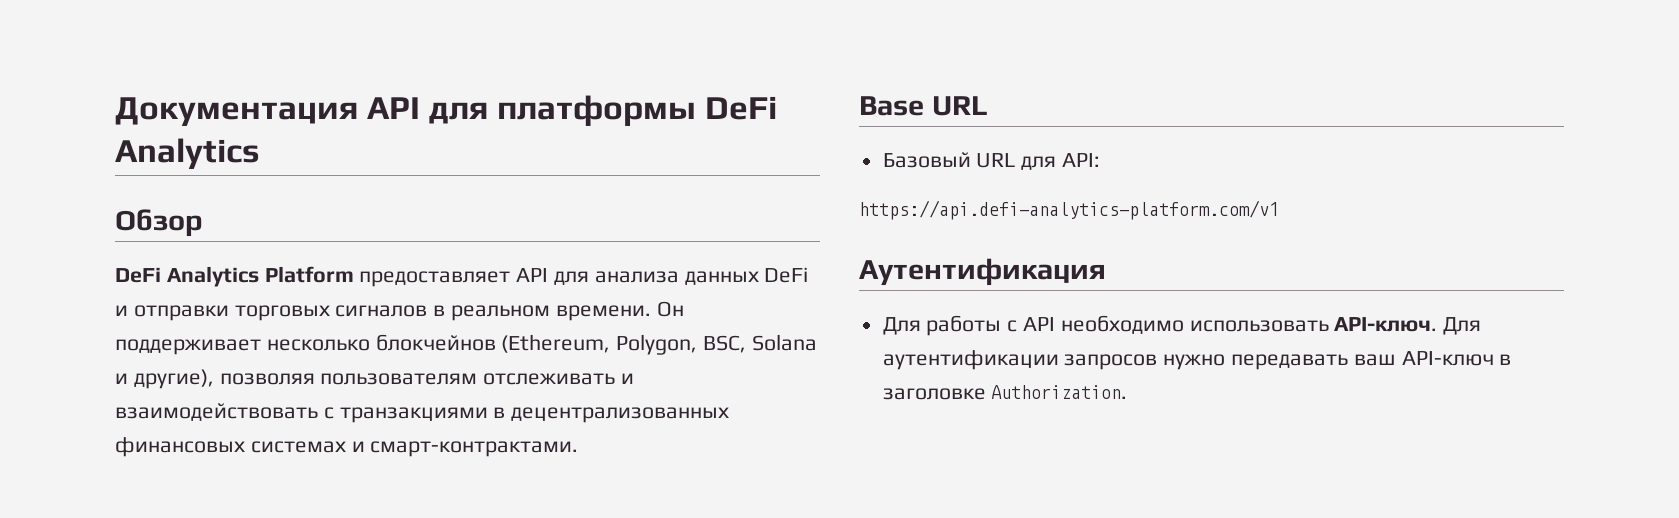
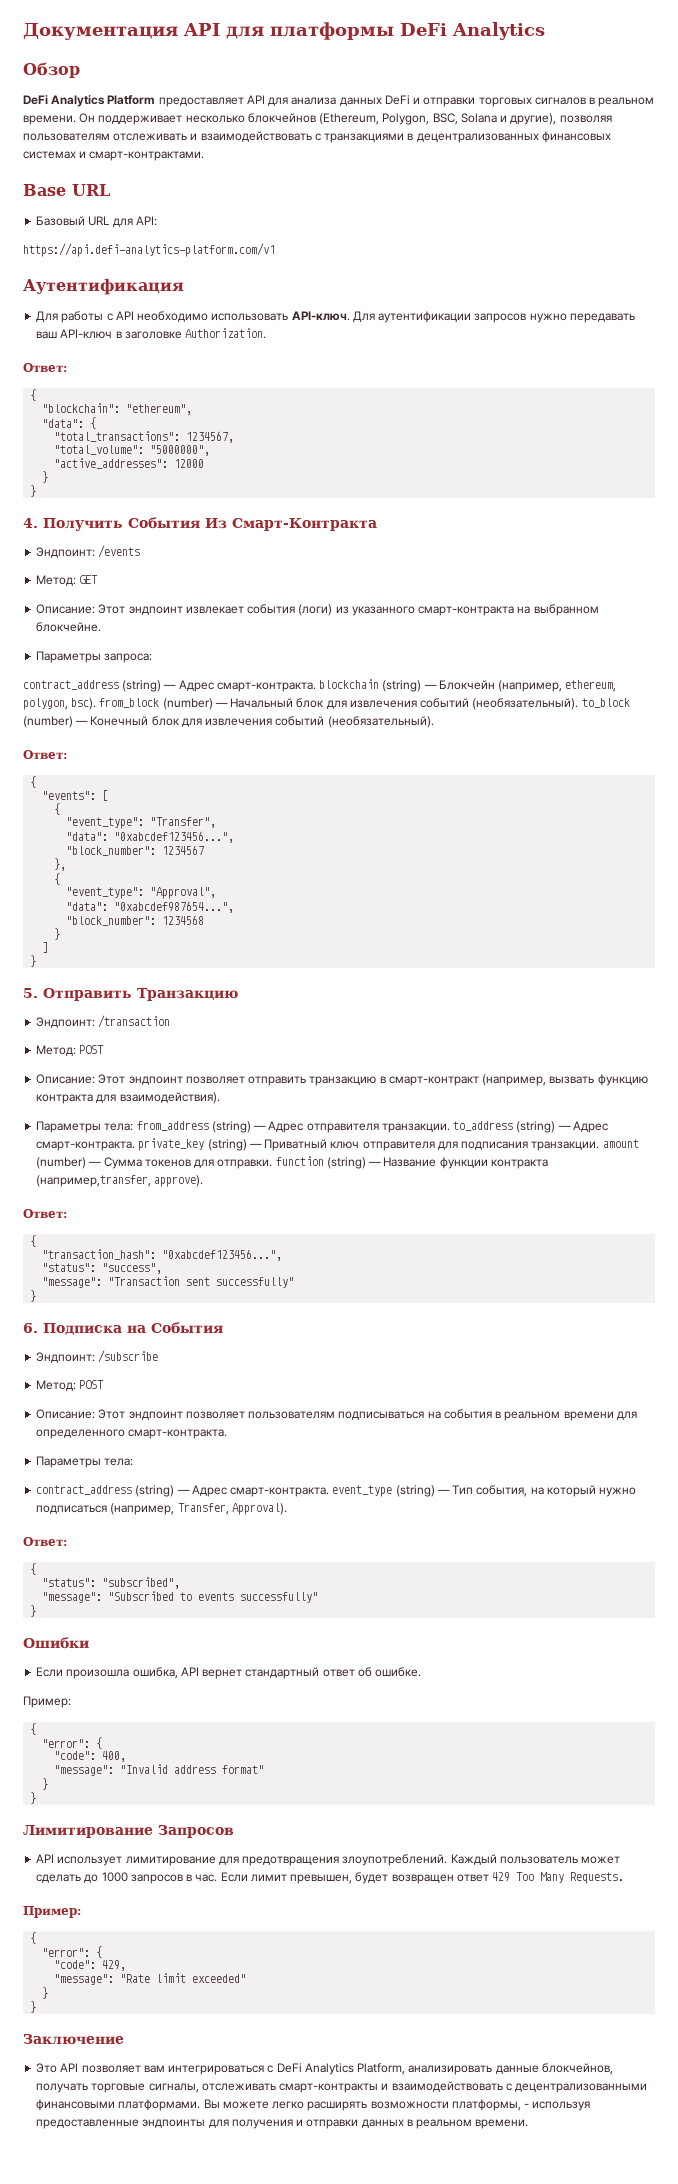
(1128, 392) none -> [23,363,67,372] [30,389,37,401] [42,403,193,415] [42,417,97,429] [54,431,235,443] [54,445,211,456] [54,458,205,469] [42,471,49,483] [30,485,37,497] [23,517,377,531] [36,545,141,558] [36,575,99,586] [36,604,599,616] [36,622,102,632] [36,651,153,663] [23,679,617,692] [23,698,630,710] [23,716,434,728] [23,750,67,759] [30,776,37,788] [42,790,109,801] [54,803,61,815] [66,817,217,829] [66,831,235,843] [66,845,205,856] [54,858,67,871] [54,873,61,885] [66,887,217,899] [66,901,235,913] [66,915,205,926] [54,928,61,940] [42,942,49,953] [30,955,37,967] [23,988,238,1001] [36,1015,171,1028] [36,1045,105,1056] [36,1074,648,1086] [36,1092,220,1104] [36,1121,608,1133] [36,1138,639,1151] [36,1156,548,1169] [36,1175,204,1187] [23,1209,67,1218] [30,1235,37,1247] [42,1249,283,1261] [42,1263,163,1274] [42,1276,295,1288] [30,1290,37,1302] [23,1322,223,1335] [36,1350,159,1363] [36,1380,105,1391] [36,1409,637,1421] [36,1429,228,1439] [36,1456,134,1468] [36,1485,637,1497] [36,1503,287,1515] [23,1537,67,1546] [30,1563,37,1575] [42,1577,181,1589] [42,1591,319,1603] [30,1605,37,1617] [23,1637,89,1649] [36,1667,422,1679] [23,1696,71,1708] [30,1723,37,1735] [42,1737,103,1749] [54,1751,127,1762] [54,1764,265,1776] [42,1778,49,1790] [30,1792,37,1804] [23,1825,234,1838] [36,1854,621,1866] [36,1872,625,1884] [23,1906,81,1918] [30,1932,37,1944] [42,1946,103,1958] [54,1960,127,1971] [54,1973,247,1985] [42,1987,49,1999] [30,2001,37,2013] [23,2034,124,2045] [36,2063,613,2075] [36,2081,648,2093] [36,2099,591,2111] [36,2119,529,2129] // Ответ: // { // "blockchain": "ethereum", // "data": { // "total_transactions": 1234567, // "total_volume": "5000000", // "active_addresses": 12000 // } // } // 4. Получить События Из Смарт-Контракта // Эндпоинт: /events // Метод: GET // Описание: Этот эндпоинт извлекает события (логи) из указанного смарт-контракта на выбранном блокчейне. // Параметры запроса: // contract_address (string) — Адрес смарт-контракта. blockchain (string) — Блокчейн (например, ethereum, polygon, bsc). from_block (number) — Начальный блок для извлечения событий (необязательный). to_block (number) — Конечный блок для извлечения событий (необязательный). // Ответ: // { // "events": [ // { // "event_type": "Transfer", // "data": "0xabcdef123456...", // "block_number": 1234567 // }, // { // "event_type": "Approval", // "data": "0xabcdef987654...", // "block_number": 1234568 // } // ] // } // 5. Отправить Транзакцию // Эндпоинт: /transaction // Метод: POST // Описание: Этот эндпоинт позволяет отправить транзакцию в смарт-контракт (например, вызвать функцию контракта для взаимодействия). // Параметры тела: from_address (string) — Адрес отправителя транзакции. to_address (string) — Адрес смарт-контракта. private_key (string) — Приватный ключ отправителя для подписания транзакции. amount (number) — Сумма токенов для отправки. function (string) — Название функции контракта (например,transfer, approve). // Ответ: // { // "transaction_hash": "0xabcdef123456...", // "status": "success", // "message": "Transaction sent successfully" // } // 6. Подписка на События // Эндпоинт: /subscribe // Метод: POST // Описание: Этот эндпоинт позволяет пользователям подписываться на события в реальном времени для определенного смарт-контракта. // Параметры тела: // contract_address (string) — Адрес смарт-контракта. event_type (string) — Тип события, на который нужно подписаться (например, Transfer, Approval). // Ответ: // { // "status": "subscribed", // "message": "Subscribed to events successfully" // } // Ошибки // Если произошла ошибка, API вернет стандартный ответ об ошибке. // Пример: // { // "error": { // "code": 400, // "message": "Invalid address format" // } // } // Лимитирование Запросов // API использует лимитирование для предотвращения злоупотреблений. Каждый пользователь может сделать до 1000 запросов в час. Если лимит превышен, будет возвращен ответ 429 Too Many Requests. // Пример: // { // "error": { // "code": 429, // "message": "Rate limit exceeded" // } // } // Заключение // Это API позволяет вам интегрироваться с DeFi Analytics Platform, анализировать данные блокчейнов, получать торговые сигналы, отслеживать смарт-контракты и взаимодействовать с децентрализованными финансовыми платформами. Вы можете легко расширять возможности платформы, - используя предоставленные эндпоинты для получения и отправки данных в реальном времени.

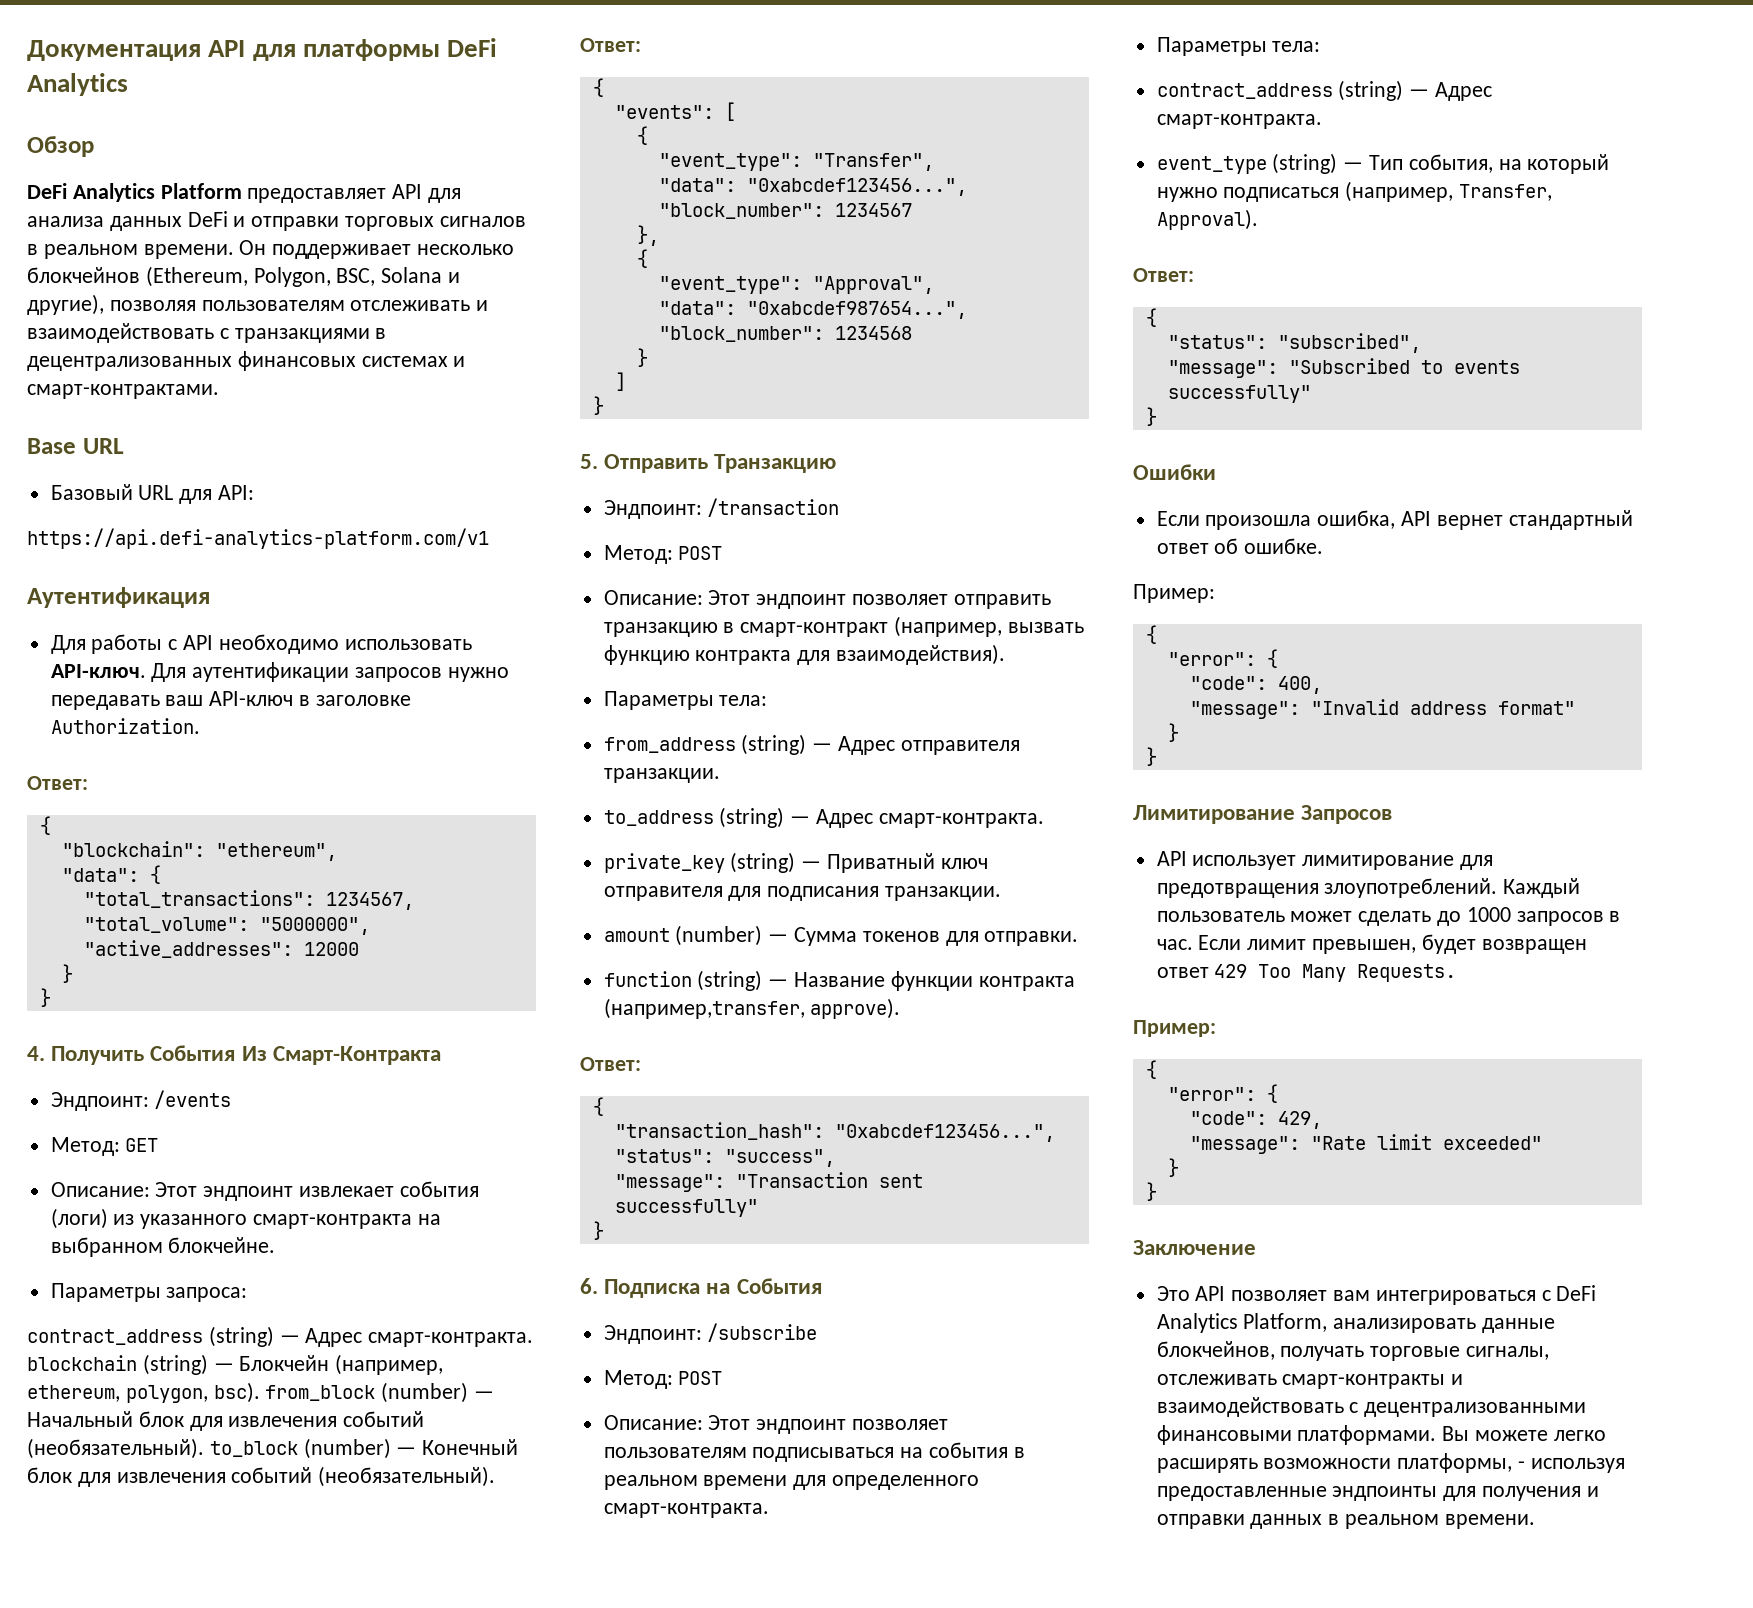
(134, 1127) none -> (768, 700) //
(450, 1128) none -> (720, 775) //
(136, 1146) none -> (1044, 820) //
(600, 1146) none -> (1002, 893) //
(273, 1164) none -> (1079, 938) //
(330, 1492) none -> (1322, 121) //

